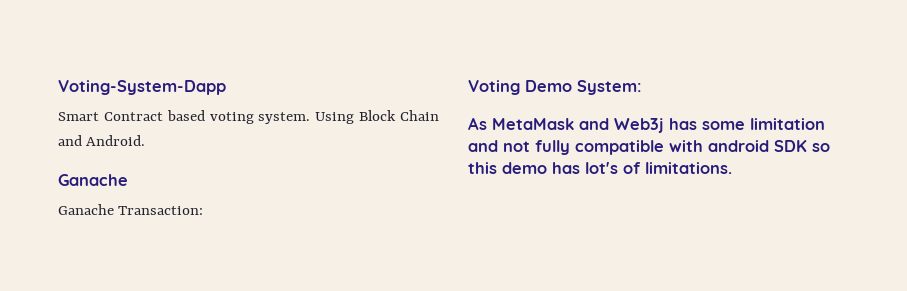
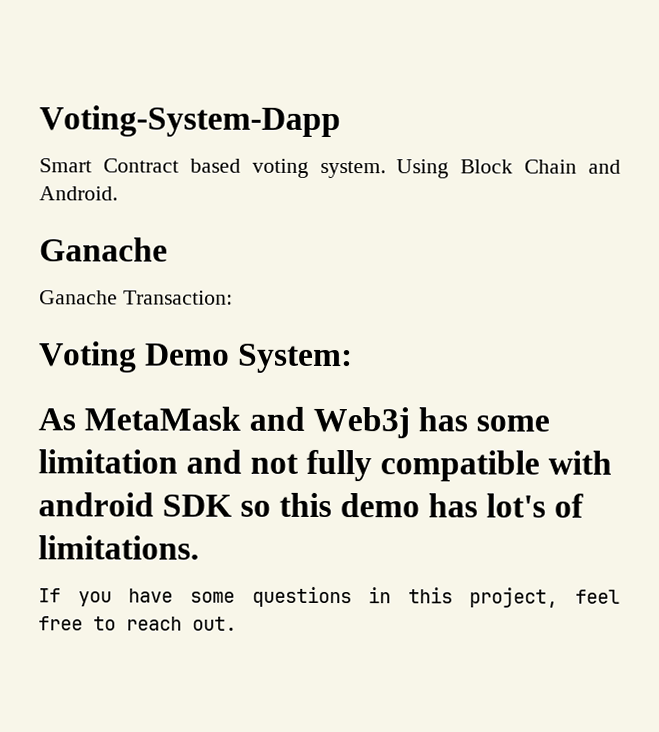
(732, 168) none -> [38,586,620,608] [38,616,237,631] // If you have some questions in this project, feel free to reach out.

